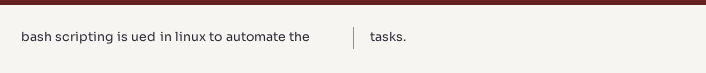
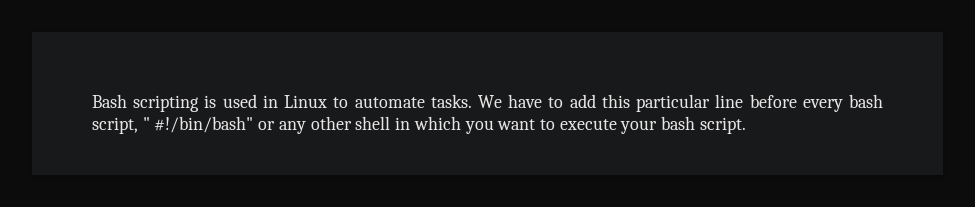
[21,31,52,42] bash -> [92,94,127,108] Bash
[131,31,406,42] ued in linux to automate the tasks. -> [222,94,883,112] [92,116,746,134] used in Linux to automate tasks. We have to add this particular line before every bash script, " #!/bin/bash" or any other shell in which you want to execute your bash script.

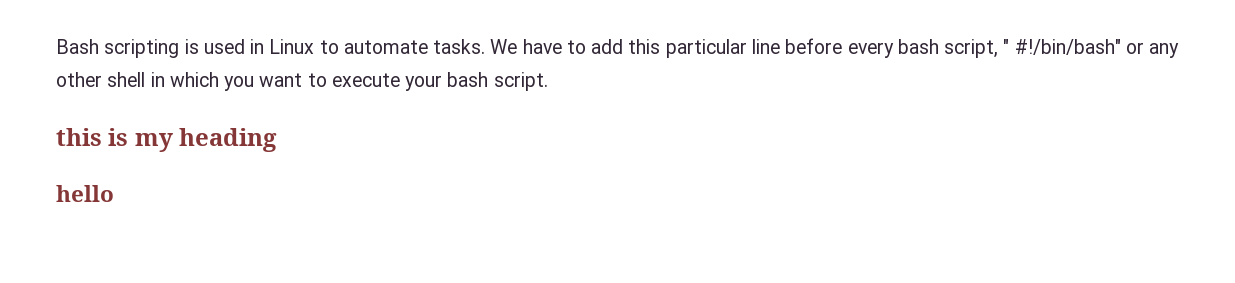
(746, 125) none -> [56,128,278,152] [56,185,114,202] // this is my heading // hello

